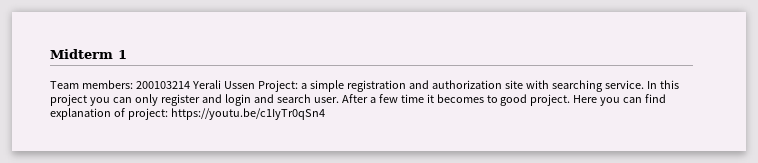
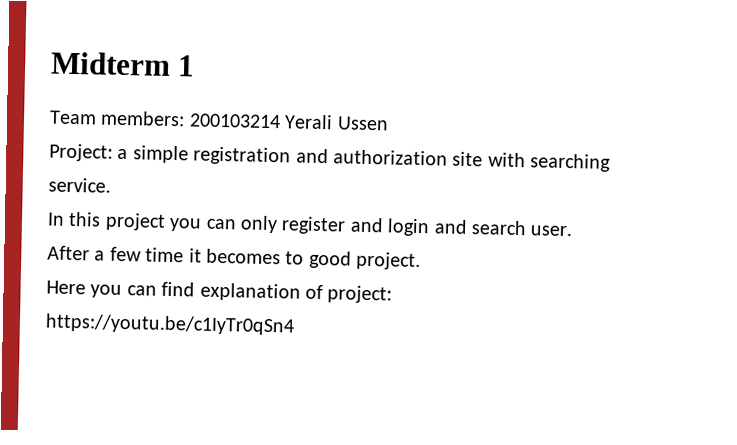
(255, 85) none -> (389, 123) //
(644, 84) none -> (111, 185) //
(339, 100) none -> (573, 231) //
(571, 100) none -> (422, 261) //

